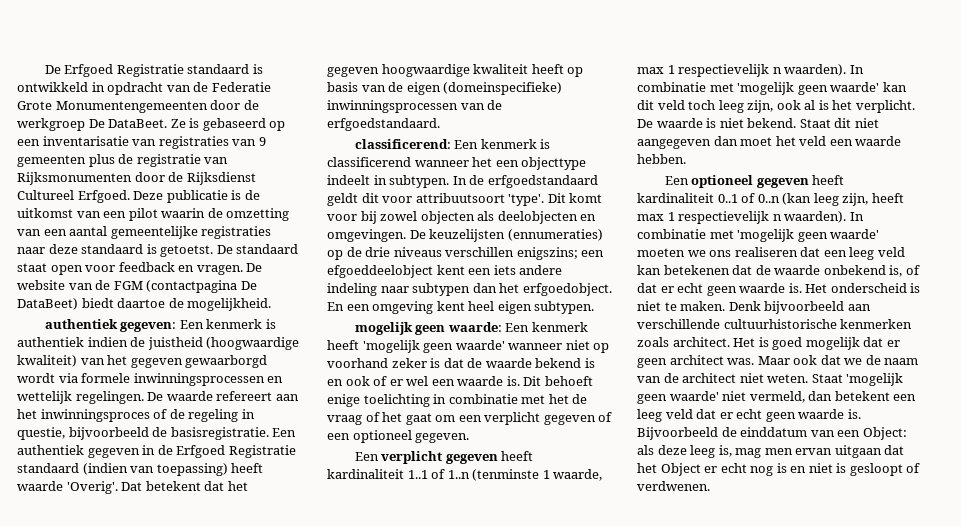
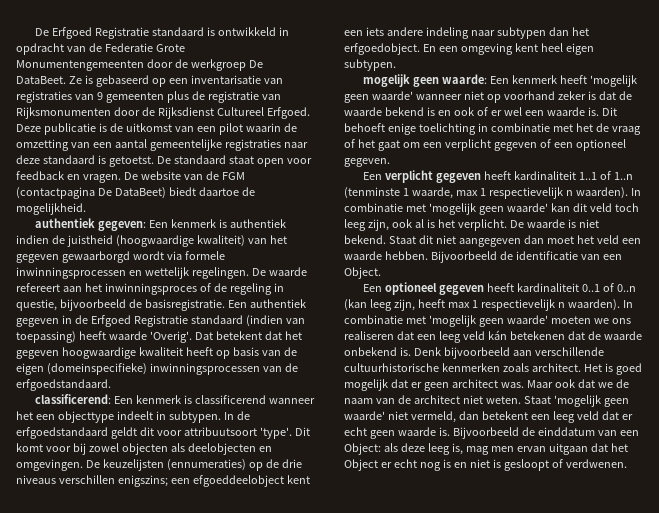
(686, 159) none -> [430,251,622,263] [344,267,381,279] Bijvoorbeeld de identificatie van een Object.
[637,265,661,275] kan -> [487,330,507,340] kán
[889,265,920,277] [637,283,921,296] [637,301,726,311] is, of dat er echt geen waarde is. Het onderscheid is niet te maken. -> [399,347,411,356] is.

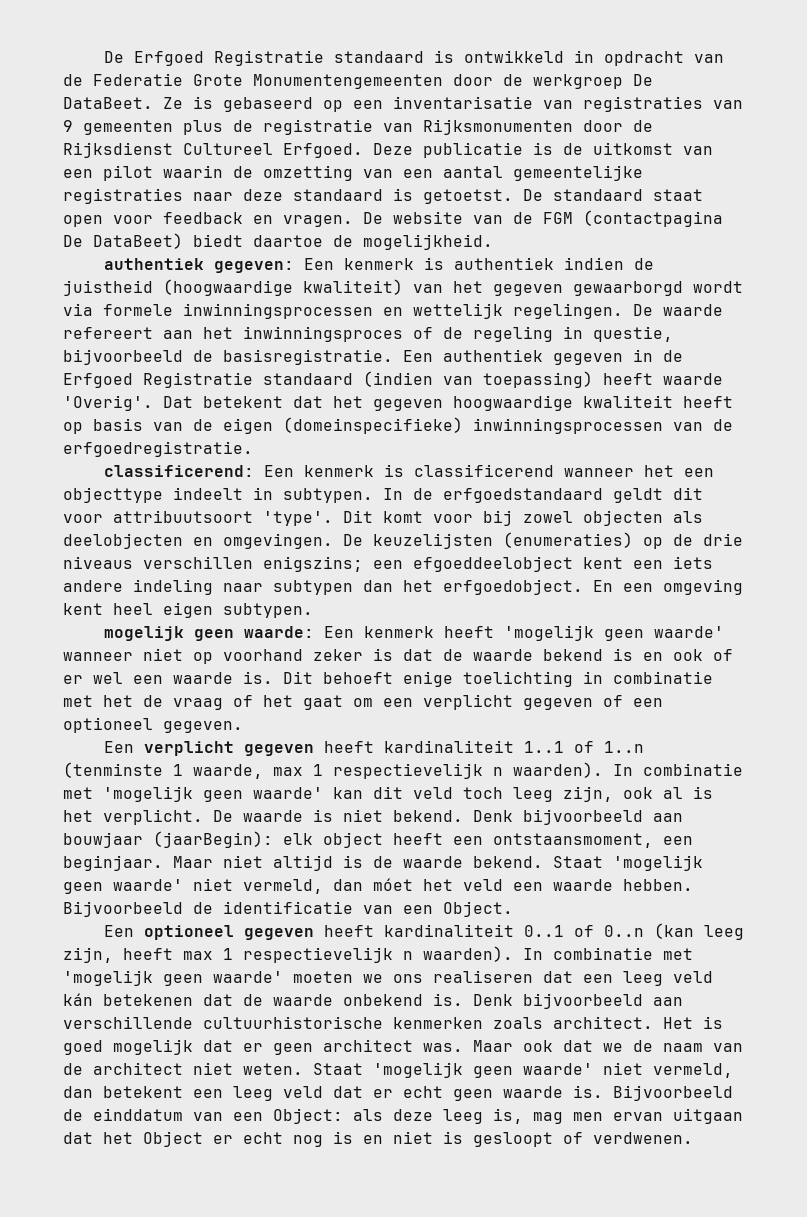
[16,379,111,391] erfgoedstandaard. -> [63,441,253,457] erfgoedregistratie.
[166,459,246,471] (ennumeraties) -> [503,532,633,548] (enumeraties)
[388,235,574,247] Staat dit niet aangegeven dan moet -> [473,809,683,825] [63,831,693,848] [63,855,703,871] [63,878,413,894] Denk bijvoorbeeld aan bouwjaar (jaarBegin): elk object heeft een ontstaansmoment, een beginjaar. Maar niet altijd is de waarde bekend. Staat 'mogelijk geen waarde' niet vermeld, dan móet

